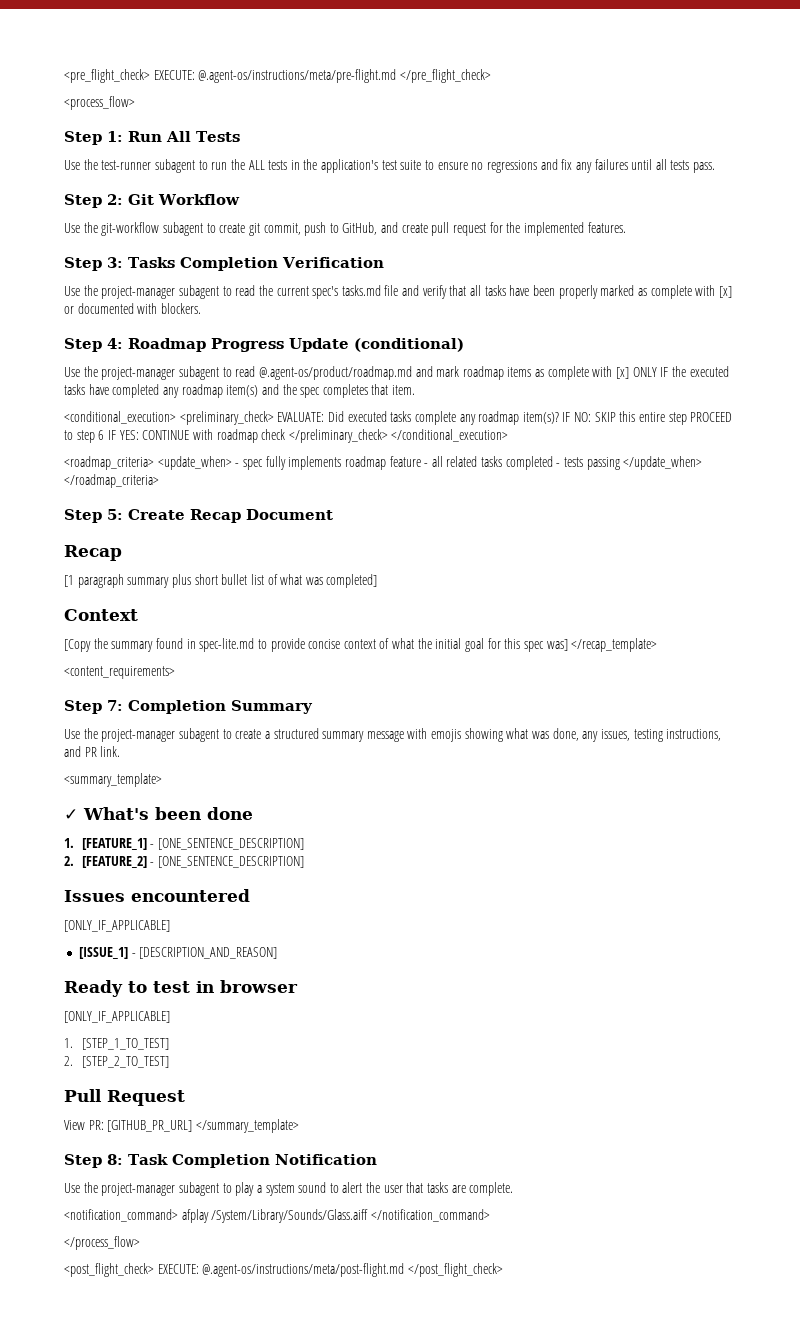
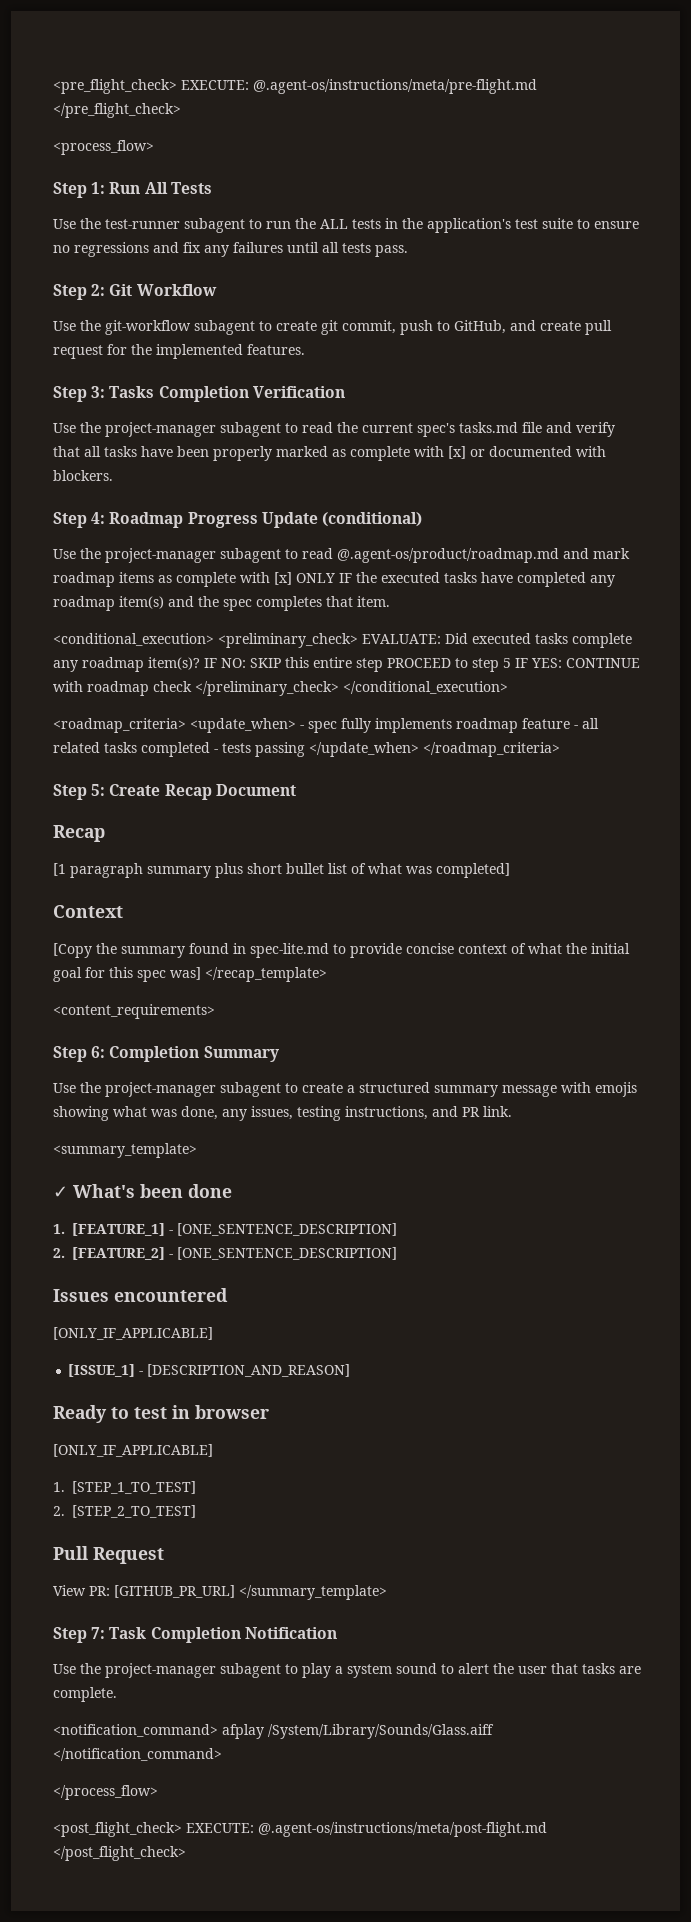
[98,430,105,440] 6 -> [503,658,511,668] 5
[107,700,123,711] 7: -> [91,1046,106,1058] 6:
[107,1154,123,1165] 8: -> [91,1627,106,1639] 7:

